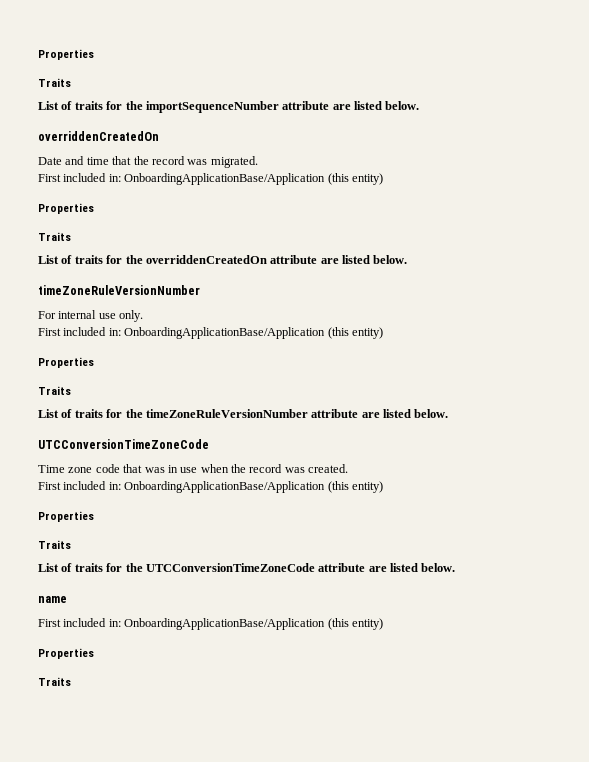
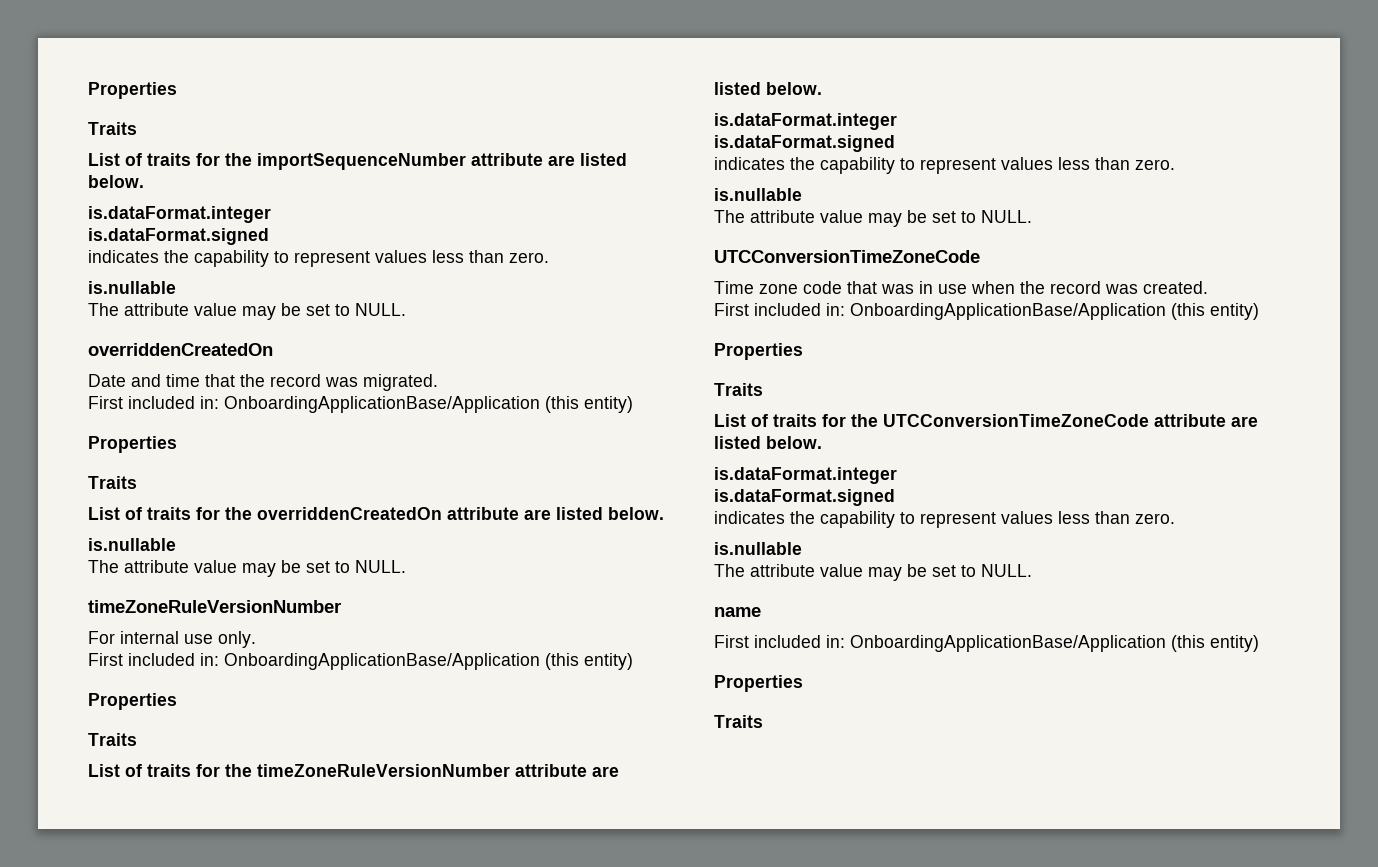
(420, 105) none -> [88,206,271,223] [88,228,269,245] [88,250,549,267] [88,281,176,294] [88,303,406,320] // is.dataFormat.integer // is.dataFormat.signed // indicates the capability to represent values less than zero. // is.nullable // The attribute value may be set to NULL.
(408, 259) none -> [88,538,176,551] [88,560,406,577] // is.nullable // The attribute value may be set to NULL.
(449, 413) none -> [714,113,897,130] [714,135,895,152] [714,157,1175,174] [714,188,802,201] [714,210,1032,227] // is.dataFormat.integer // is.dataFormat.signed // indicates the capability to represent values less than zero. // is.nullable // The attribute value may be set to NULL.
(456, 567) none -> [714,467,897,484] [714,489,895,506] [714,511,1175,528] [714,542,802,555] [714,564,1032,581] // is.dataFormat.integer // is.dataFormat.signed // indicates the capability to represent values less than zero. // is.nullable // The attribute value may be set to NULL.

